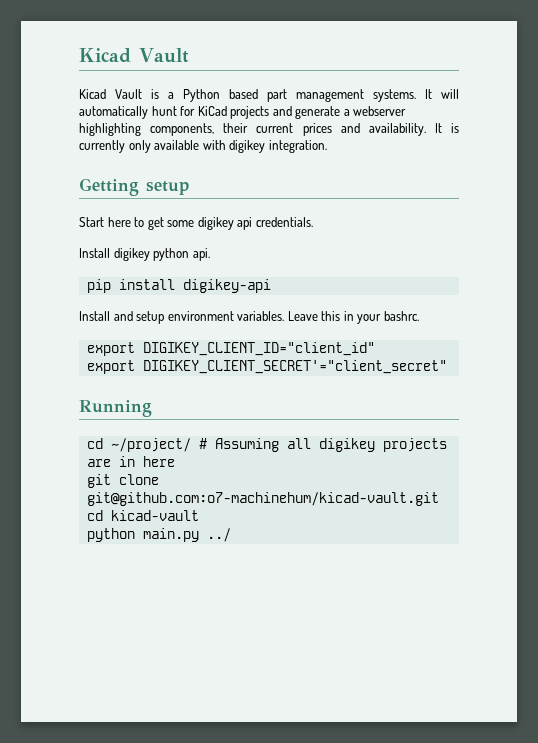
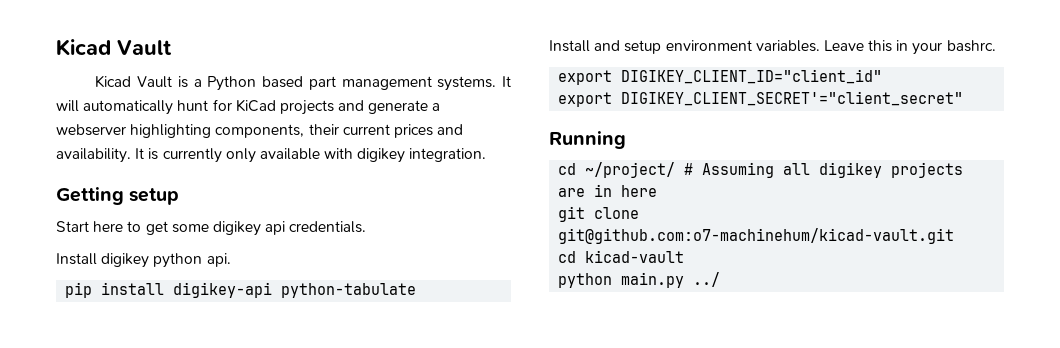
(271, 286) none -> [281,283,417,298] python-tabulate

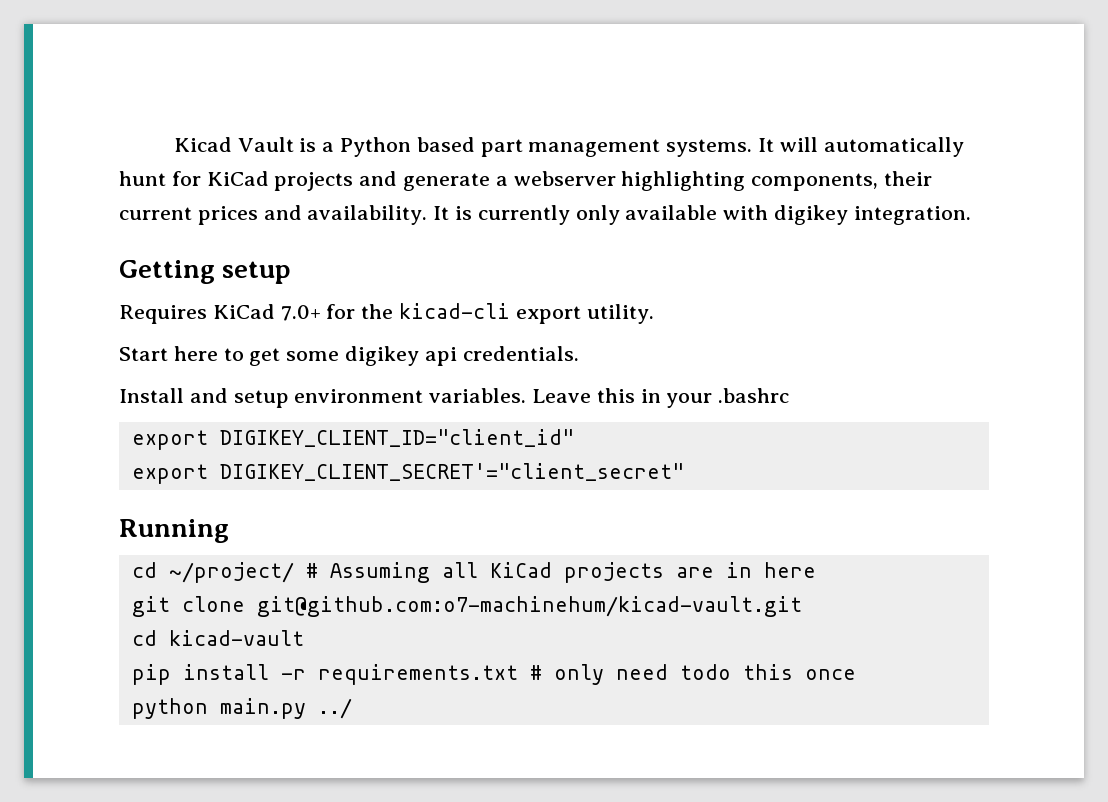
[56,39,172,56] [95,75,173,88] Kicad Vault // Kicad Vault -> [173,137,294,152] Kicad Vault
(180, 196) none -> [119,303,654,324] // Requires KiCad 7.0+ for the kicad-cli export utility.
[56,253,231,268] [65,282,417,298] // Install digikey python api. // pip install digikey-api python-tabulate -> (579, 353) none
[946,40,996,52] bashrc. -> [718,388,790,403] .bashrc
[819,162,883,178] digikey -> [489,562,552,578] KiCad
(685, 256) none -> [131,664,856,685] // pip install -r requirements.txt # only need todo this once

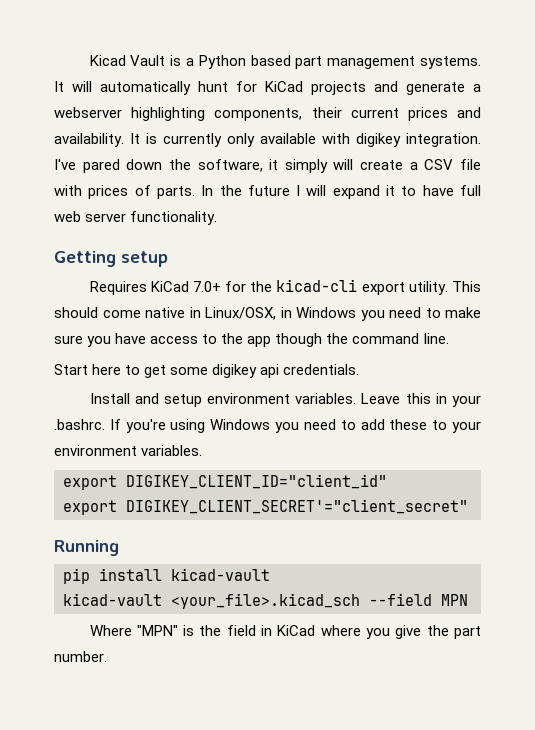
(971, 215) none -> [54,159,481,173] [54,185,482,199] [54,211,218,225] I've pared down the software, it simply will create a CSV file with prices of parts. In the future I will expand it to have full web server functionality.
(654, 314) none -> [452,281,482,292] [54,307,481,321] [54,333,449,347] This should come native in Linux/OSX, in Windows you need to make sure you have access to the app though the command line.
[718,388,790,403] .bashrc -> [54,419,481,433] [54,445,203,456] .bashrc. If you're using Windows you need to add these to your environment variables.
[131,562,816,583] [131,596,802,617] [131,630,304,646] [131,664,856,685] [131,698,352,719] cd ~/project/ # Assuming all KiCad projects are in here // git clone git@github.com:o7-machinehum/kicad-vault.git // cd kicad-vault // pip install -r requirements.txt # only need todo this once // python main.py ../ -> [63,568,270,584] [63,593,468,609] [89,625,481,639] [54,651,107,662] pip install kicad-vault // kicad-vault <your_file>.kicad_sch --field MPN // Where "MPN" is the field in KiCad where you give the part number.

